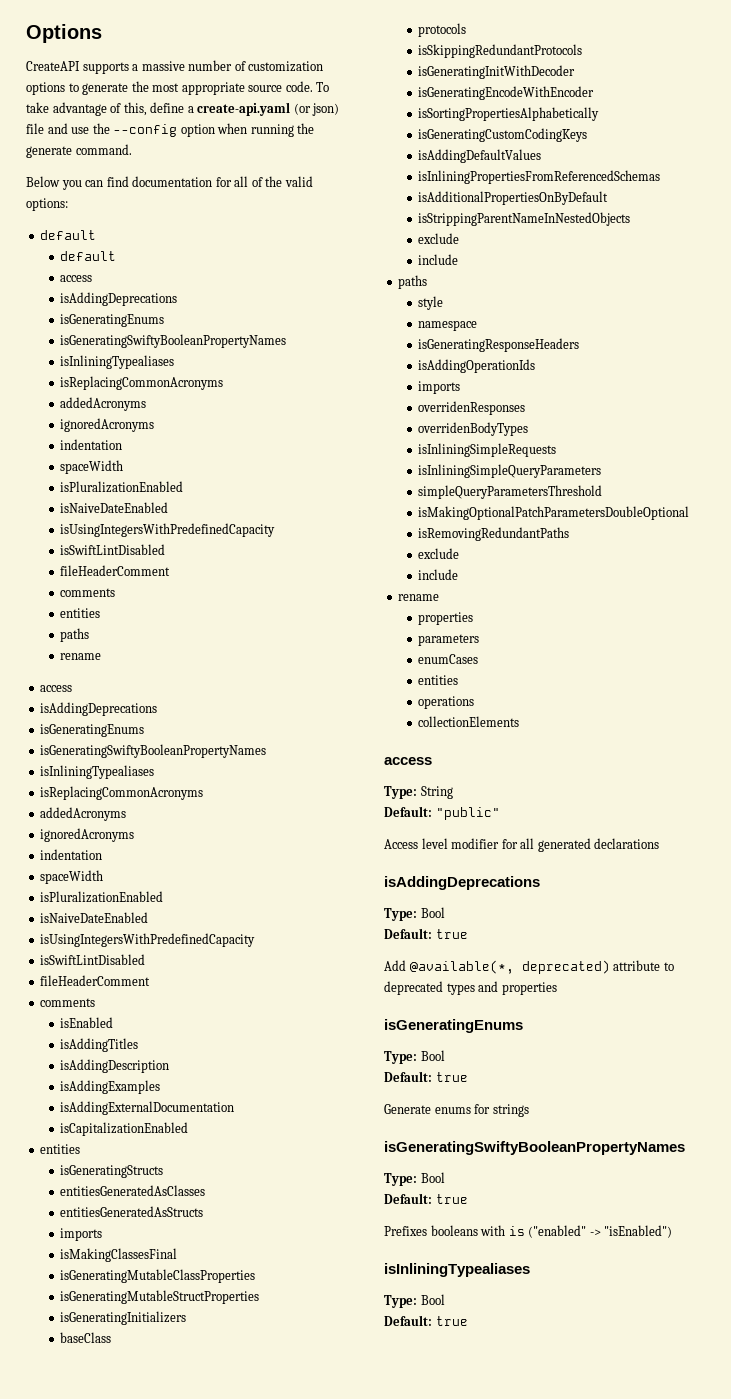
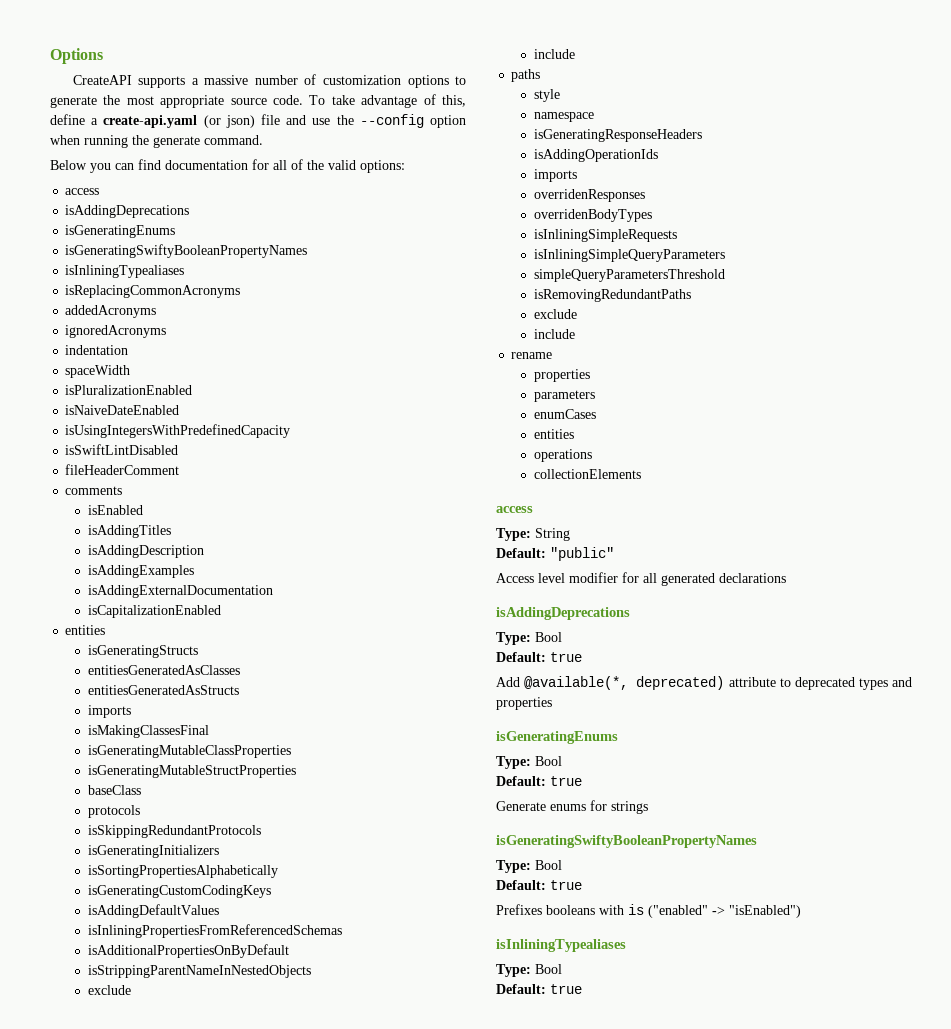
[40,230,97,240] [60,251,117,261] [60,275,93,282] [60,292,178,306] [60,314,165,327] [60,334,287,348] [60,355,175,369] [60,376,224,390] [60,397,147,411] [60,418,155,432] [60,439,123,450] [60,460,124,474] [60,481,184,493] [60,502,169,513] [60,523,276,537] [60,544,166,555] [60,565,171,576] [60,588,116,597] [60,608,101,618] [60,628,90,642] [60,653,102,660] // default // default // access // isAddingDeprecations // isGeneratingEnums // isGeneratingSwiftyBooleanPropertyNames // isInliningTypealiases // isReplacingCommonAcronyms // addedAcronyms // ignoredAcronyms // indentation // spaceWidth // isPluralizationEnabled // isNaiveDateEnabled // isUsingIntegersWithPredefinedCapacity // isSwiftLintDisabled // fileHeaderComment // comments // entities // paths // rename -> (405, 166) none
[60,1311,187,1325] // isGeneratingInitializers -> (296, 771) none
[418,65,576,79] [418,86,595,100] isGeneratingInitWithDecoder // isGeneratingEncodeWithEncoder -> [87,845,219,858] isGeneratingInitializers
[418,506,690,520] // isMakingOptionalPatchParametersDoubleOptional -> (725, 275) none

